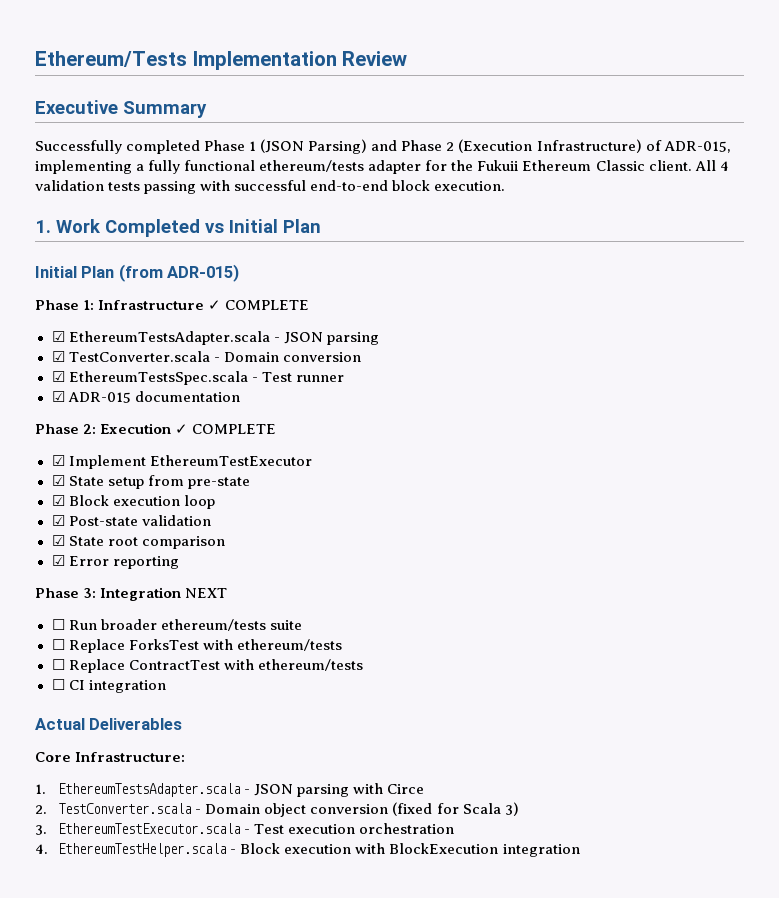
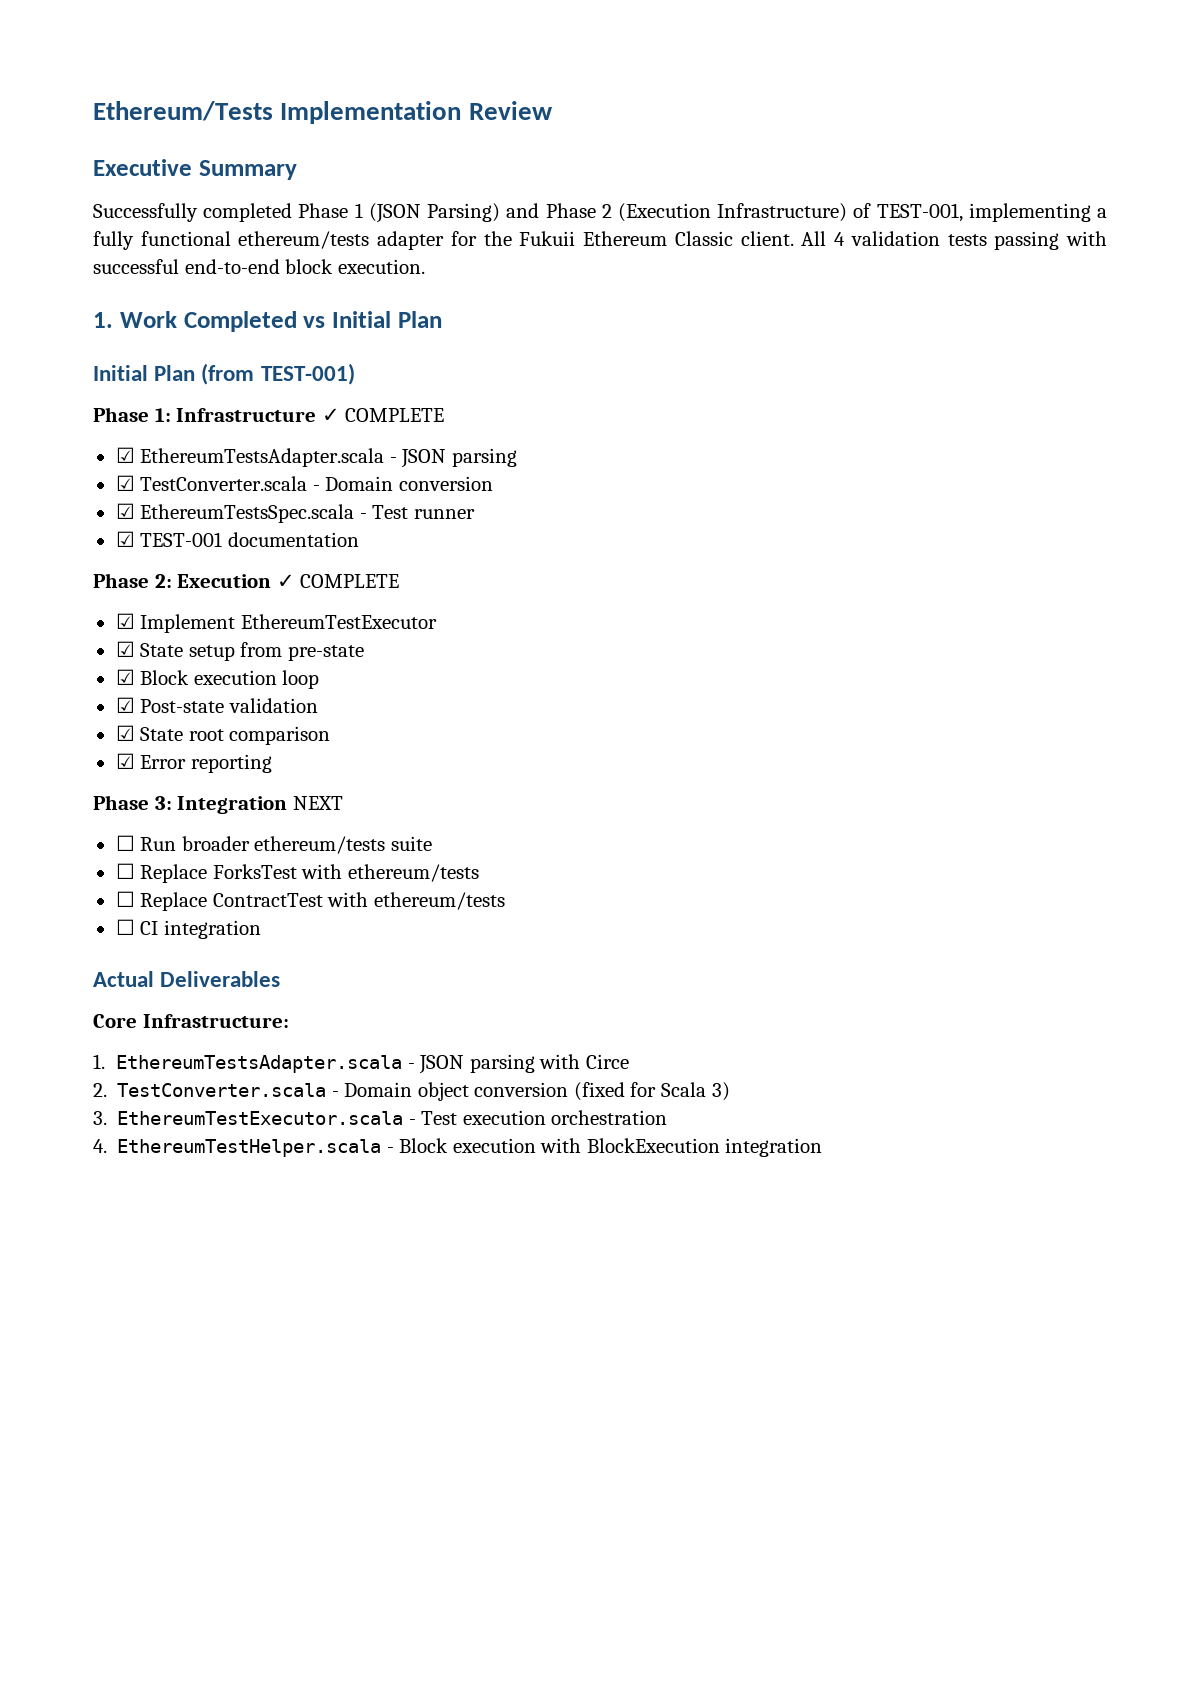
[663,141,731,153] ADR-015, -> [876,203,963,222] TEST-001,
[167,264,240,282] ADR-015) -> [260,363,355,385] TEST-001)
[67,392,131,403] ADR-015 -> [140,532,223,547] TEST-001

